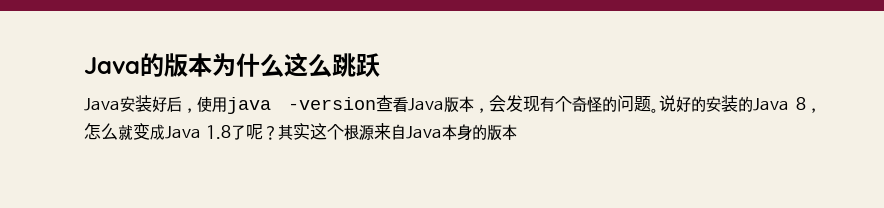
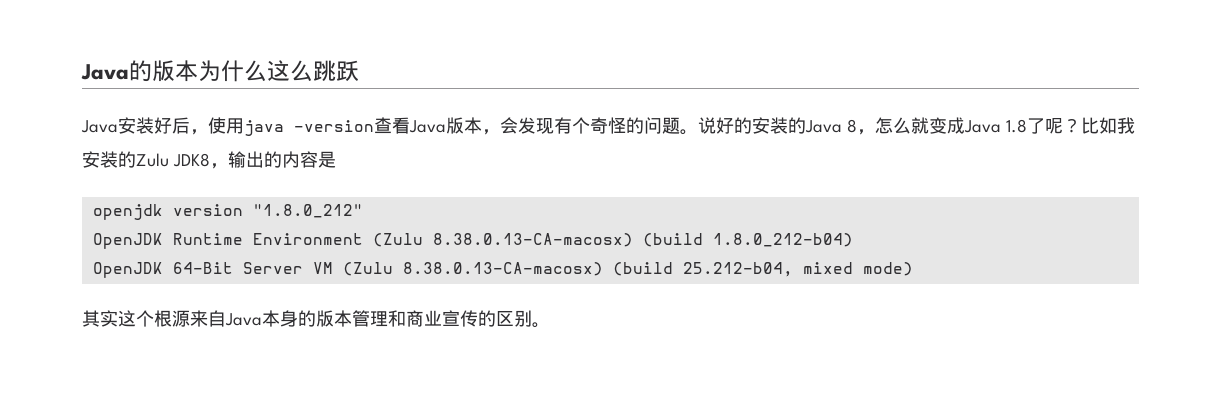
(278, 133) none -> [1080,117,1135,134] [82,151,336,169] [92,204,363,220] [92,233,853,249] [92,262,913,278] 比如我安装的Zulu JDK8，输出的内容是 // openjdk version "1.8.0_212" // OpenJDK Runtime Environment (Zulu 8.38.0.13-CA-macosx) (build 1.8.0_212-b04) // OpenJDK 64-Bit Server VM (Zulu 8.38.0.13-CA-macosx) (build 25.212-b04, mixed mode) //
(517, 132) none -> [352,310,550,328] 管理和商业宣传的区别。

